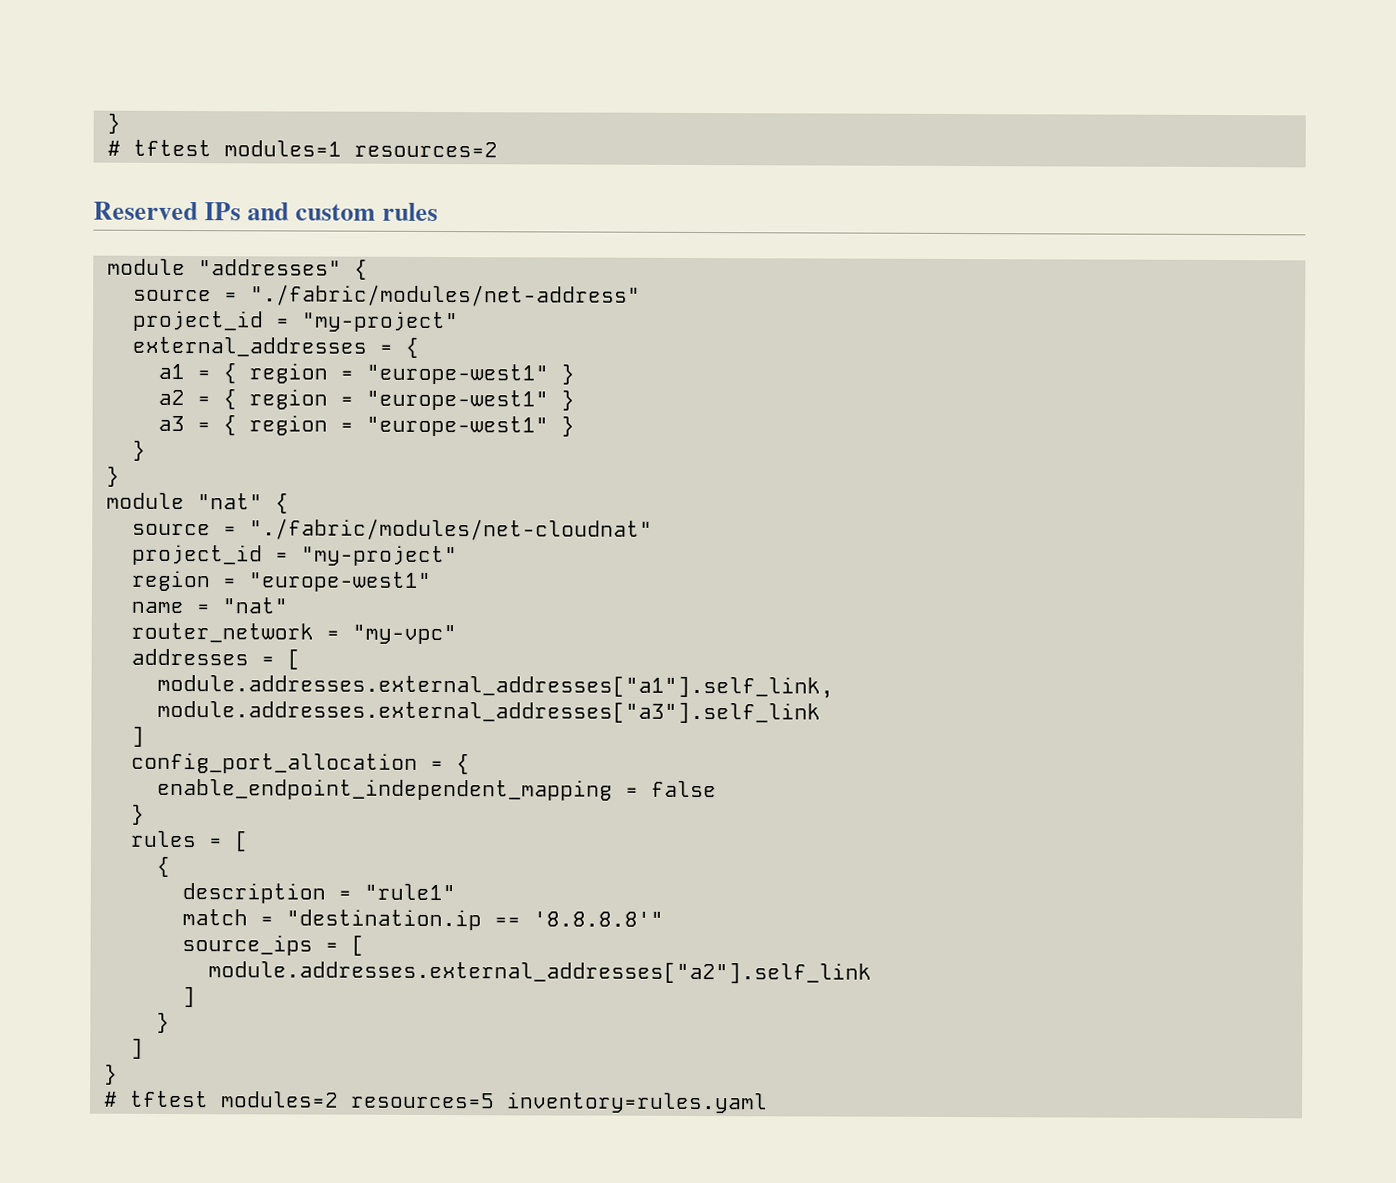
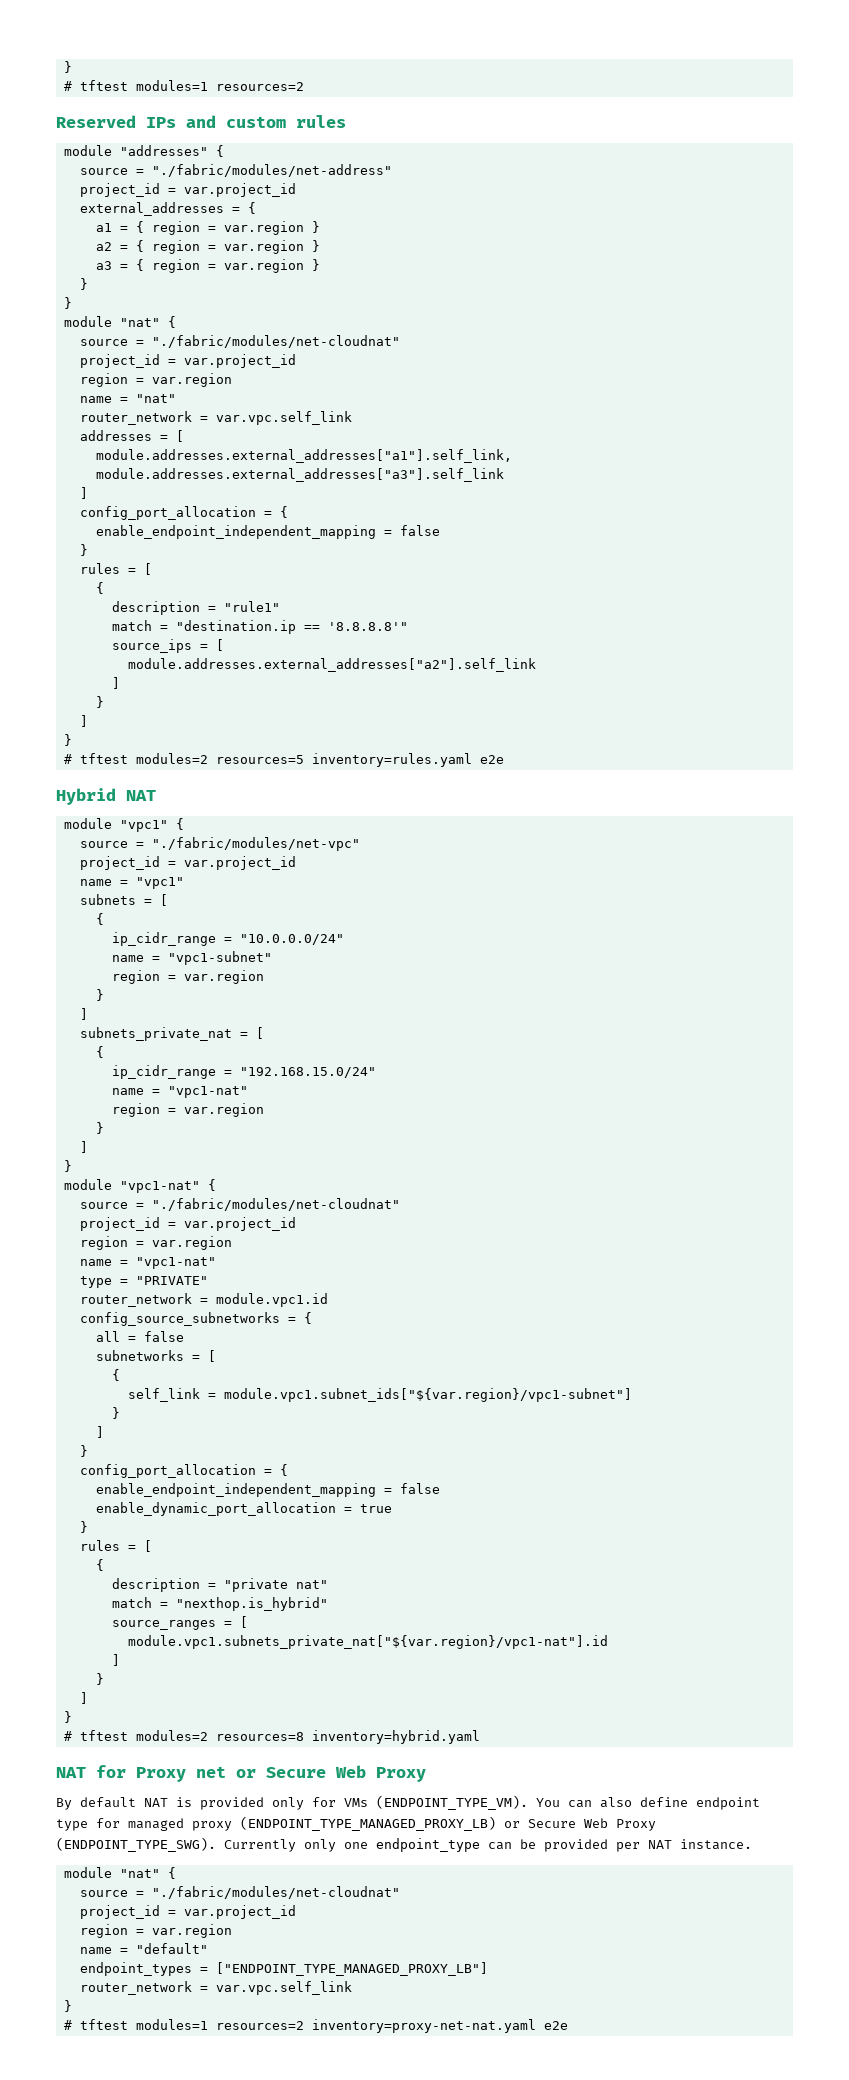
[300,311,459,333] "my-project" -> [183,183,296,197] var.project_id
[365,363,549,385] "europe-west1" -> [223,221,304,235] var.region
[365,389,549,411] "europe-west1" -> [223,240,304,254] var.region
[365,415,549,437] "europe-west1" -> [223,259,304,273] var.region
[300,545,458,567] [130,570,432,592] "my-project" // region = "europe-west1" -> [183,354,296,368] [79,373,232,387] var.project_id // region = var.region
[351,624,457,645] "my-vpc" -> [215,411,352,425] var.vpc.self_link
(768, 1103) none -> [479,755,504,764] [56,788,156,805] [63,818,184,832] [79,837,360,851] [79,856,296,870] [79,877,184,889] [79,894,168,906] [95,913,104,925] [111,932,344,946] [111,951,272,965] [111,970,264,984] [95,989,104,1001] [79,1008,88,1020] [79,1027,264,1041] [95,1046,104,1058] [111,1065,376,1079] [111,1086,248,1098] [111,1103,264,1117] [95,1122,104,1134] [79,1141,88,1153] [63,1160,72,1172] [63,1179,216,1193] [79,1198,400,1211] [79,1217,296,1231] [79,1236,232,1250] [79,1257,216,1269] [79,1276,208,1288] [79,1293,328,1307] [79,1312,312,1326] [95,1331,184,1342] [95,1350,216,1362] [111,1369,120,1381] [127,1388,632,1402] [111,1407,120,1419] [95,1426,104,1438] [79,1445,88,1457] [79,1464,288,1478] [95,1483,440,1497] [95,1502,392,1516] [79,1521,88,1533] [79,1540,152,1552] [95,1559,104,1571] [111,1578,328,1592] [111,1597,328,1611] [111,1616,248,1630] [127,1635,608,1649] [111,1654,120,1666] [95,1673,104,1685] [79,1692,88,1704] [63,1711,72,1723] [63,1730,480,1744] [56,1765,426,1782] [56,1795,760,1810] [56,1816,656,1831] [56,1837,752,1852] [63,1867,176,1879] [79,1886,400,1899] [79,1905,296,1919] [79,1924,232,1938] [79,1943,208,1954] [79,1962,488,1976] [79,1981,352,1995] [63,2000,72,2012] [63,2019,568,2033] e2e // Hybrid NAT // module "vpc1" { // source = "./fabric/modules/net-vpc" // project_id = var.project_id // name = "vpc1" // subnets = [ // { // ip_cidr_range = "10.0.0.0/24" // name = "vpc1-subnet" // region = var.region // } // ] // subnets_private_nat = [ // { // ip_cidr_range = "192.168.15.0/24" // name = "vpc1-nat" // region = var.region // } // ] // } // module "vpc1-nat" { // source = "./fabric/modules/net-cloudnat" // project_id = var.project_id // region = var.region // name = "vpc1-nat" // type = "PRIVATE" // router_network = module.vpc1.id // config_source_subnetworks = { // all = false // subnetworks = [ // { // self_link = module.vpc1.subnet_ids["${var.region}/vpc1-subnet"] // } // ] // } // config_port_allocation = { // enable_endpoint_independent_mapping = false // enable_dynamic_port_allocation = true // } // rules = [ // { // description = "private nat" // match = "nexthop.is_hybrid" // source_ranges = [ // module.vpc1.subnets_private_nat["${var.region}/vpc1-nat"].id // ] // } // ] // } // # tftest modules=2 resources=8 inventory=hybrid.yaml // NAT for Proxy net or Secure Web Proxy // By default NAT is provided only for VMs (ENDPOINT_TYPE_VM). You can also define endpoint type for managed proxy (ENDPOINT_TYPE_MANAGED_PROXY_LB) or Secure Web Proxy (ENDPOINT_TYPE_SWG). Currently only one endpoint_type can be provided per NAT instance. // module "nat" { // source = "./fabric/modules/net-cloudnat" // project_id = var.project_id // region = var.region // name = "default" // endpoint_types = ["ENDPOINT_TYPE_MANAGED_PROXY_LB"] // router_network = var.vpc.self_link // } // # tftest modules=1 resources=2 inventory=proxy-net-nat.yaml e2e

